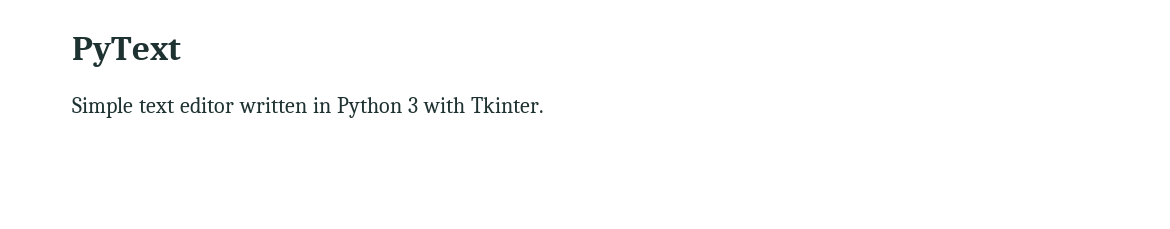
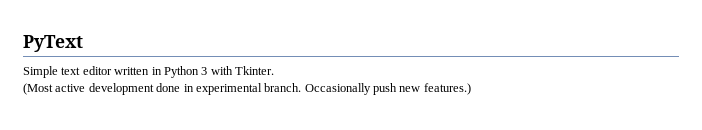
(544, 105) none -> [23,83,471,95] // (Most active development done in experimental branch. Occasionally push new features.)

